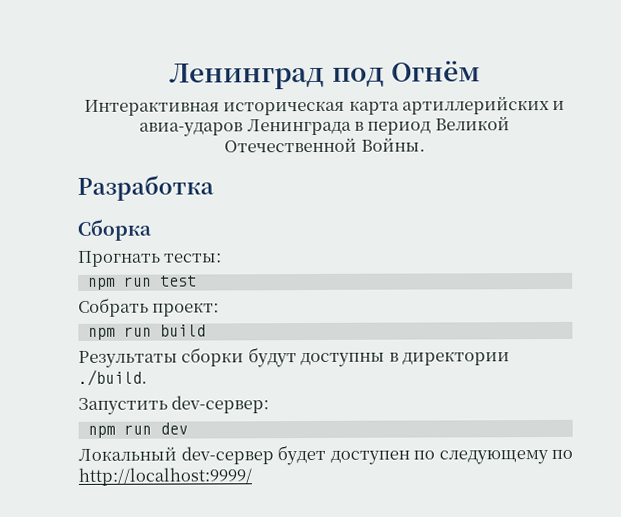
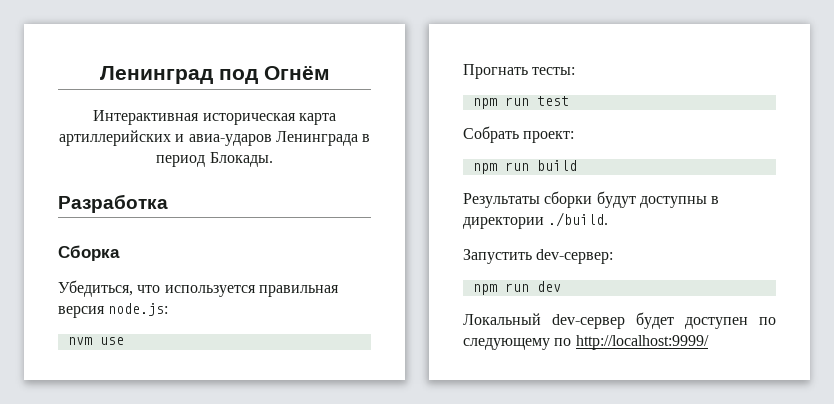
[434,116,510,131] [224,137,425,153] Великой Отечественной Войны. -> [209,152,273,167] Блокады.
(152, 229) none -> [58,280,339,297] [58,303,169,318] [67,337,124,345] // Убедиться, что используется правильная версия node.js: // nvm use

